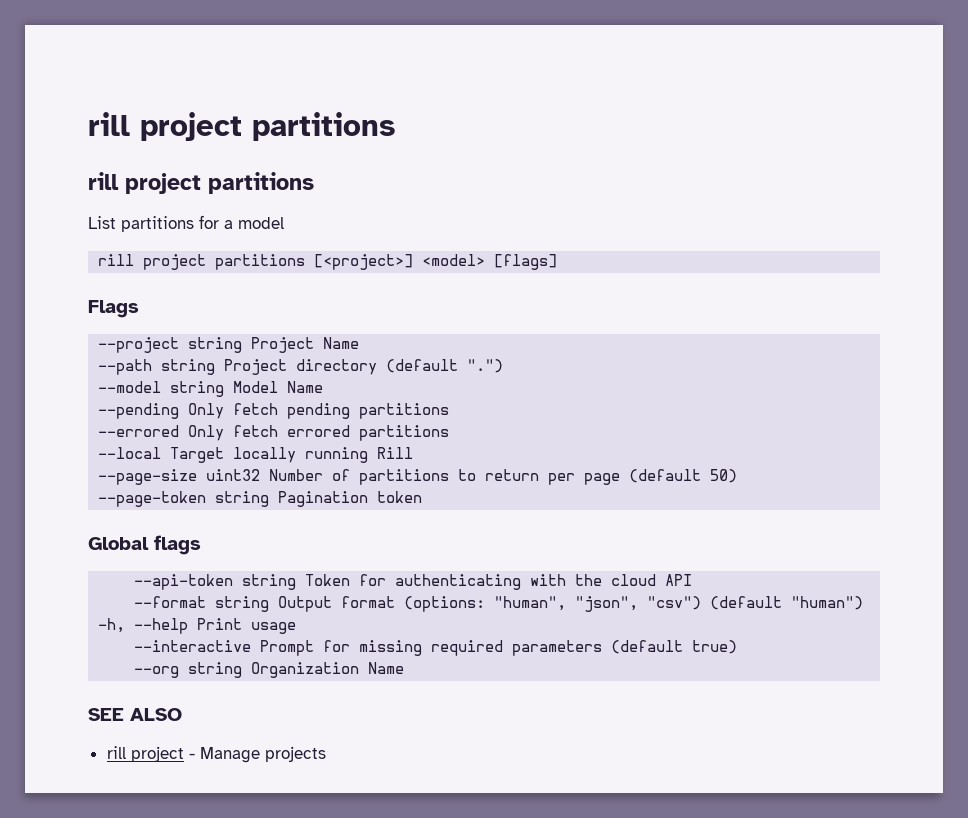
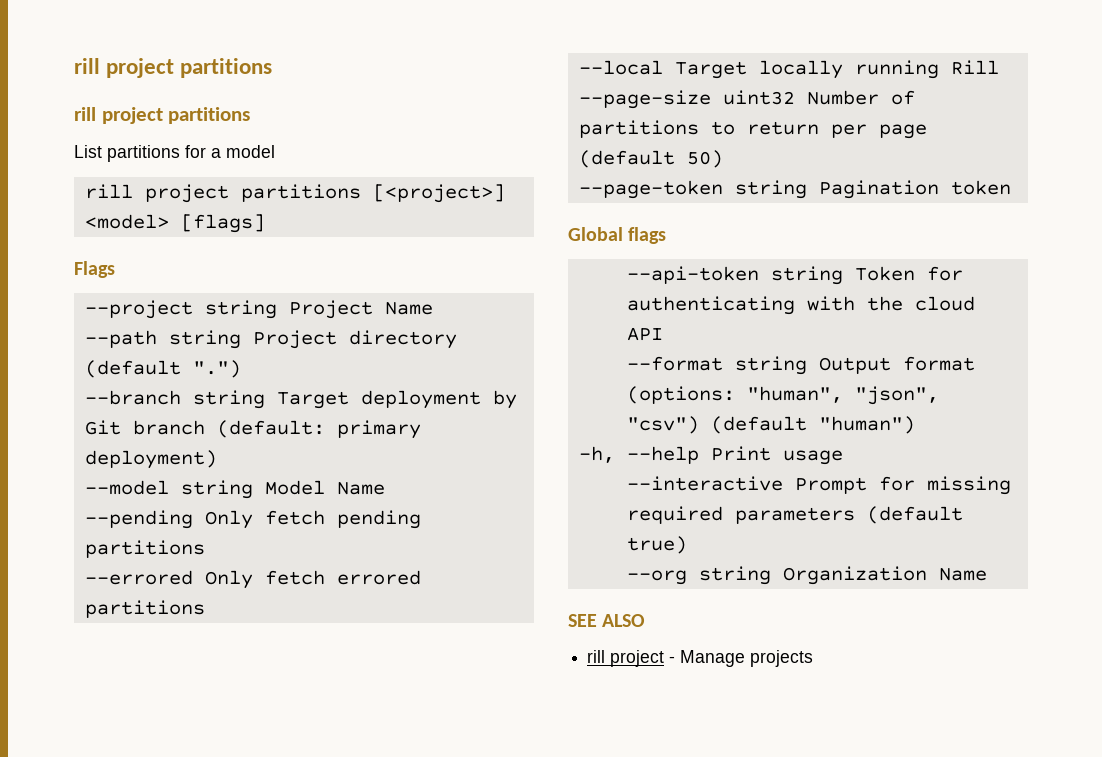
(504, 366) none -> [84,390,517,409] [84,420,421,439] [84,450,217,469] // --branch string Target deployment by Git branch (default: primary deployment)

